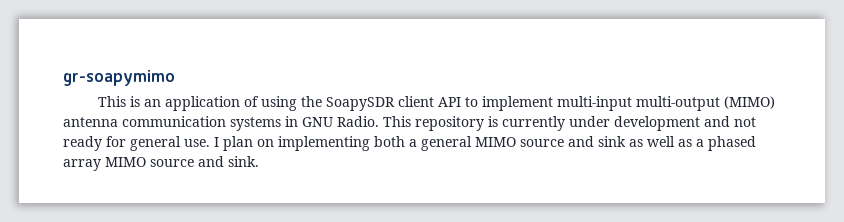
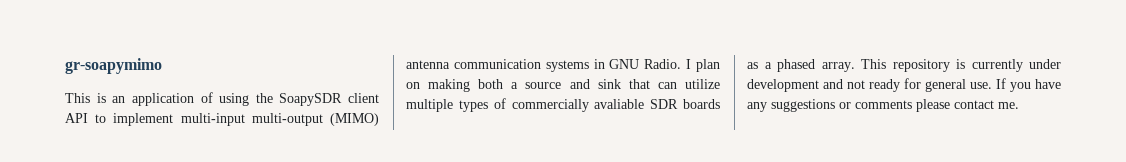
(379, 121) none -> [686,59,720,72] [406,79,720,92] [406,98,720,112] [747,59,855,72] I plan on making both a source and sink that can utilize multiple types of commercially avaliable SDR boards as a phased array.
[214,136,756,151] [63,156,259,171] I plan on implementing both a general MIMO source and sink as well as a phased array MIMO source and sink. -> [996,78,1061,92] [747,99,1019,112] If you have any suggestions or comments please contact me.

